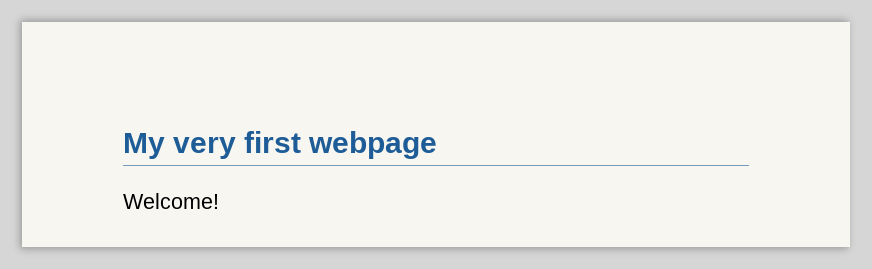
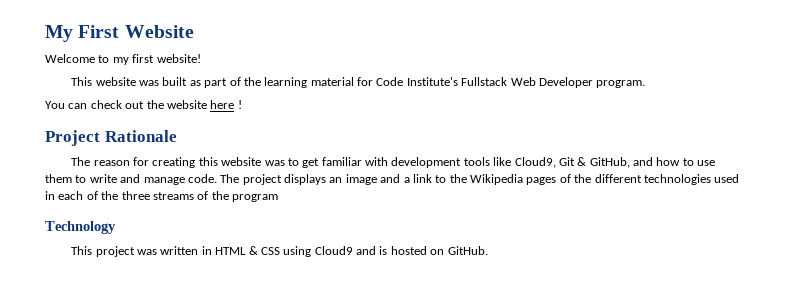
[173,131,438,159] [123,193,219,209] very first webpage // Welcome! -> [78,25,194,38] [45,54,201,65] [71,77,646,88] [45,100,242,109] [45,130,177,146] [71,157,716,168] [45,174,740,185] [45,191,278,202] [45,221,116,234] [71,246,488,257] First Website // Welcome to my first website! // This website was built as part of the learning material for Code Institute's Fullstack Web Developer program. // You can check out the website here ! // Project Rationale // The reason for creating this website was to get familiar with development tools like Cloud9, Git & GitHub, and how to use them to write and manage code. The project displays an image and a link to the Wikipedia pages of the different technologies used in each of the three streams of the program // Technology // This project was written in HTML & CSS using Cloud9 and is hosted on GitHub.

